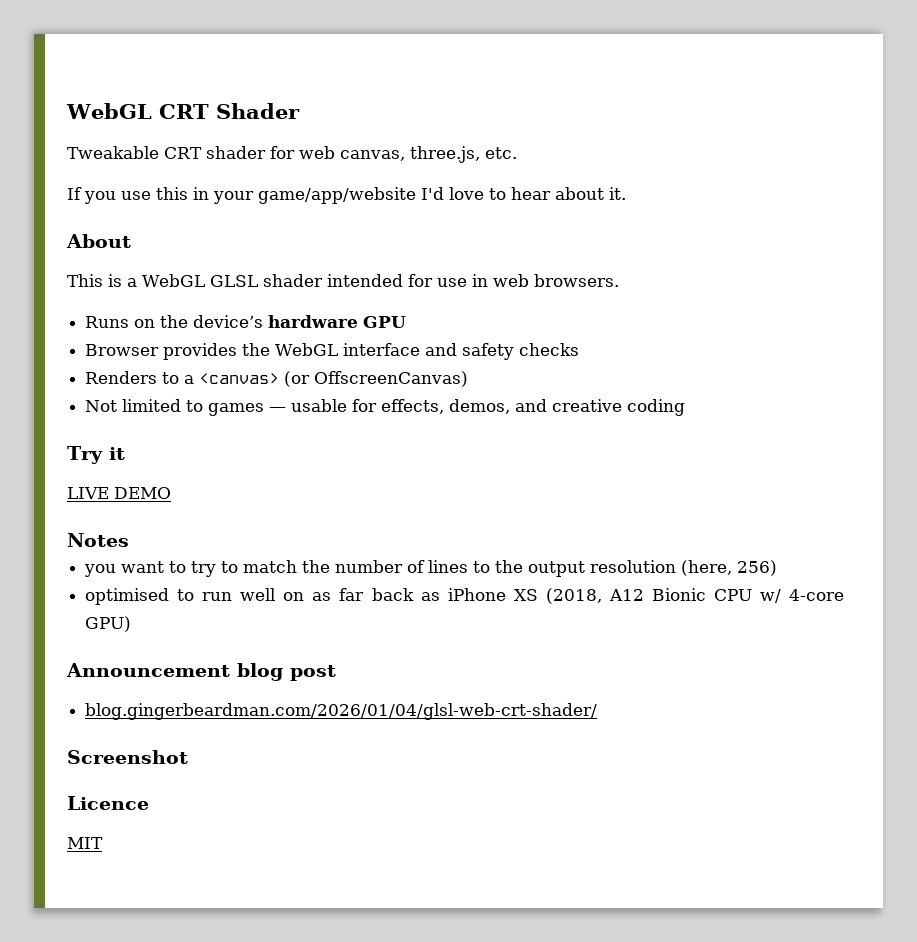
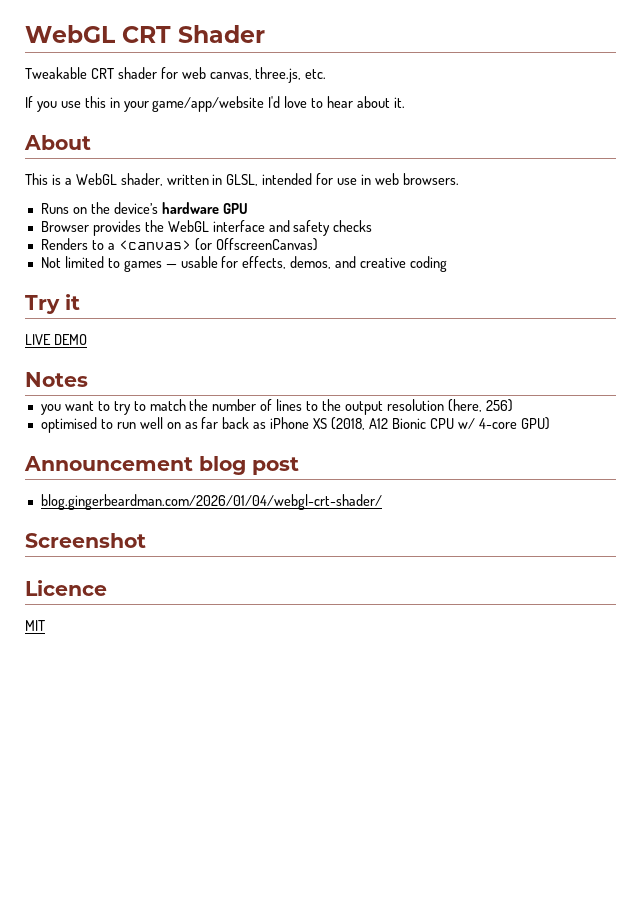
[209,274,323,287] GLSL shader -> [120,173,259,186] shader, written in GLSL,
[85,703,598,720] blog.gingerbeardman.com/2026/01/04/glsl-web-crt-shader/ -> [40,494,382,510] blog.gingerbeardman.com/2026/01/04/webgl-crt-shader/

